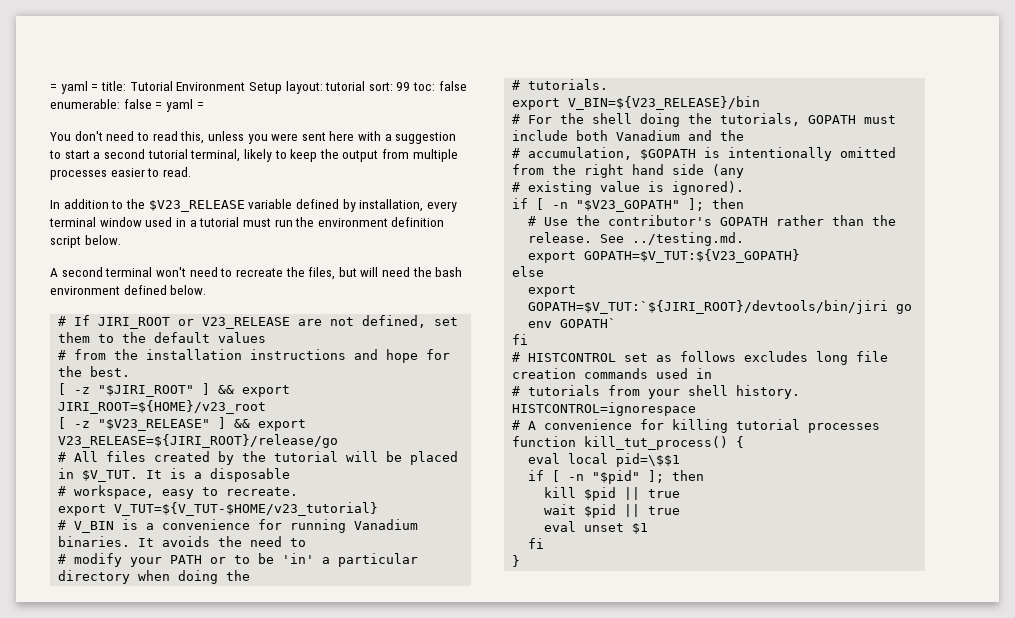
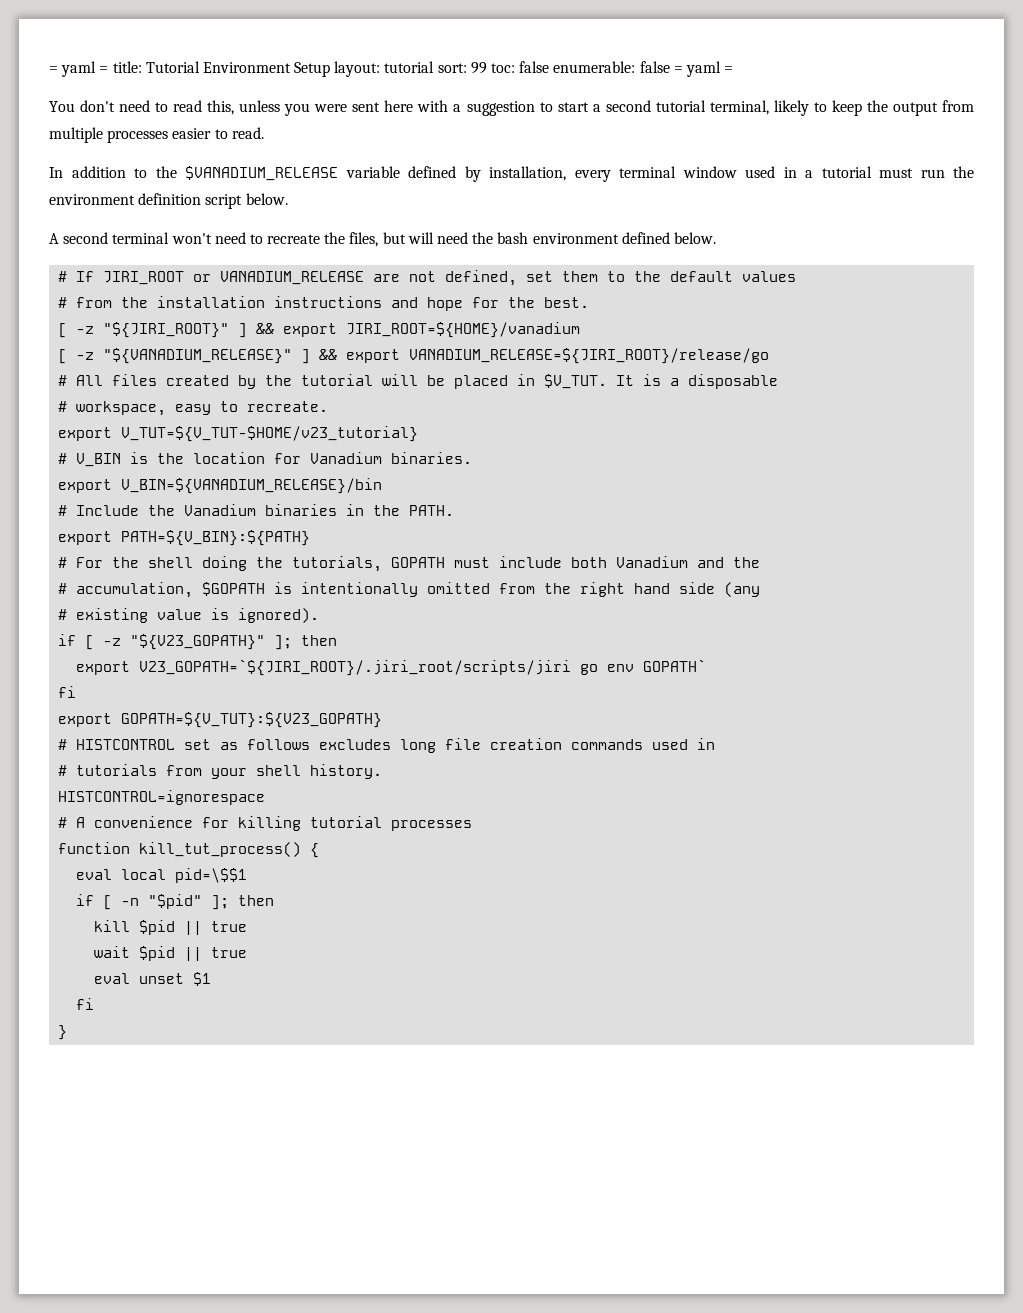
[148,200,245,212] $V23_RELEASE -> [185,166,338,181] $VANADIUM_RELEASE
[202,317,291,329] V23_RELEASE -> [220,271,365,285] VANADIUM_RELEASE
[98,383,291,397] [58,400,267,414] [58,417,307,431] [58,434,339,448] "$JIRI_ROOT" ] && export JIRI_ROOT=${HOME}/v23_root // [ -z "$V23_RELEASE" ] && export V23_RELEASE=${JIRI_ROOT}/release/go -> [103,322,581,338] [58,348,770,364] "${JIRI_ROOT}" ] && export JIRI_ROOT=${HOME}/vanadium // [ -z "${VANADIUM_RELEASE}" ] && export VANADIUM_RELEASE=${JIRI_ROOT}/release/go
[146,519,419,533] [58,536,307,547] [58,553,419,567] [58,570,251,584] [512,79,609,90] [512,96,761,110] a convenience for running Vanadium binaries. It avoids the need to // # modify your PATH or to be 'in' a particular directory when doing the // # tutorials. // export V_BIN=${V23_RELEASE}/bin -> [157,452,473,464] [58,478,383,494] [58,504,455,516] [58,530,311,546] the location for Vanadium binaries. // export V_BIN=${VANADIUM_RELEASE}/bin // # Include the Vanadium binaries in the PATH. // export PATH=${V_BIN}:${PATH}
[552,198,745,212] [528,215,897,226] [528,232,745,246] [528,249,801,263] [512,266,545,277] [528,285,577,297] [528,300,889,314] -n "$V23_GOPATH" ]; then // # Use the contributor's GOPATH rather than the release. See ../testing.md. // export GOPATH=$V_TUT:${V23_GOPATH} // else // export GOPATH=$V_TUT:`${JIRI_ROOT}/devtools/bin/jiri -> [103,634,338,650] [76,659,572,676] -z "${V23_GOPATH}" ]; then // export V23_GOPATH=`${JIRI_ROOT}/.jiri_root/scripts/jiri
(529, 339) none -> [58,712,383,728] // export GOPATH=${V_TUT}:${V23_GOPATH}

